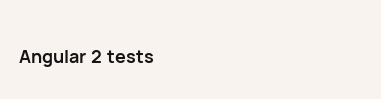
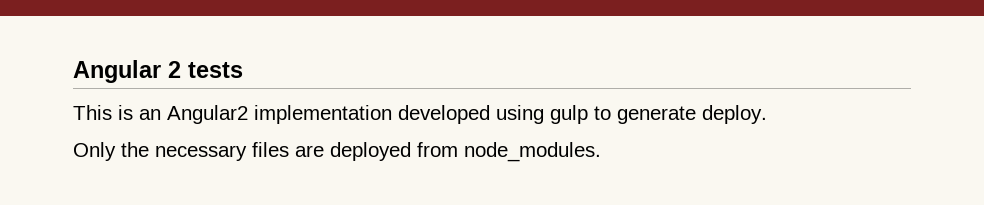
(154, 56) none -> [73,105,767,124] [73,142,601,162] // This is an Angular2 implementation developed using gulp to generate deploy. // Only the necessary files are deployed from node_modules.

